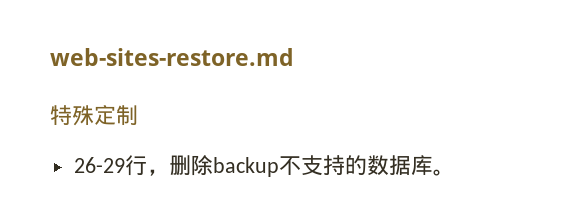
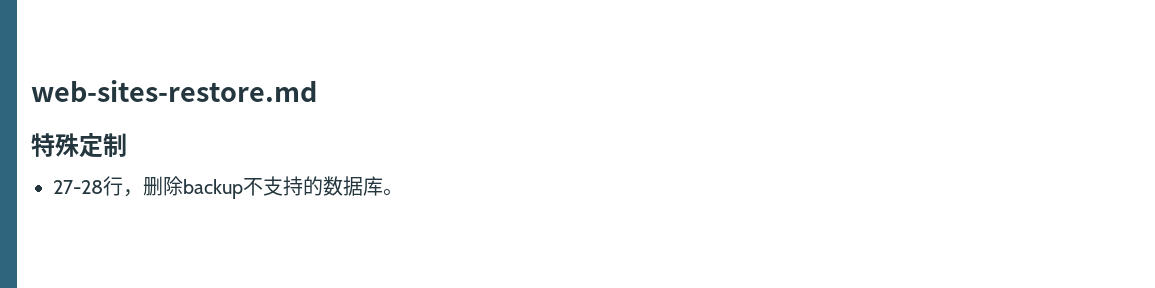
[73,157,125,173] 26-29 -> [53,180,103,194] 27-28

